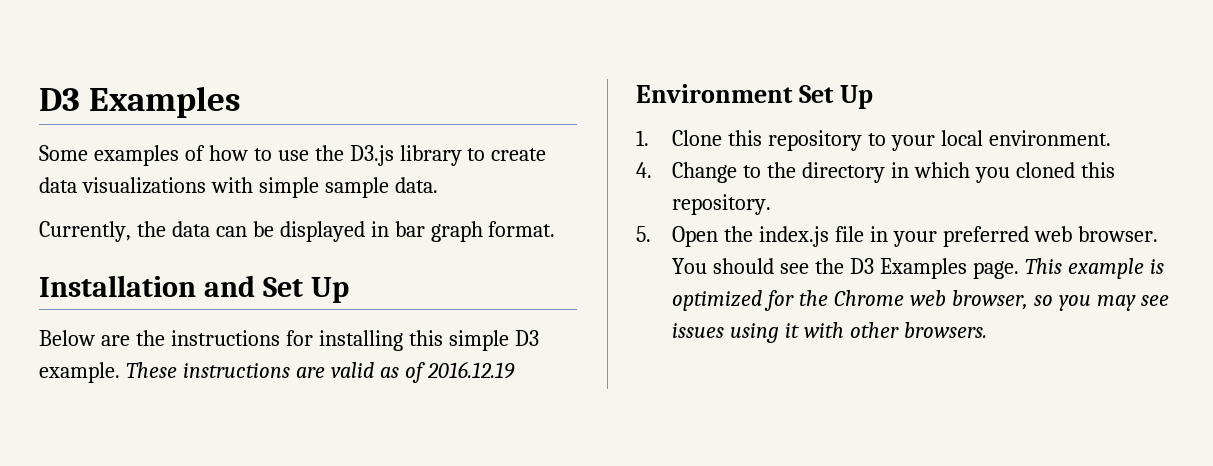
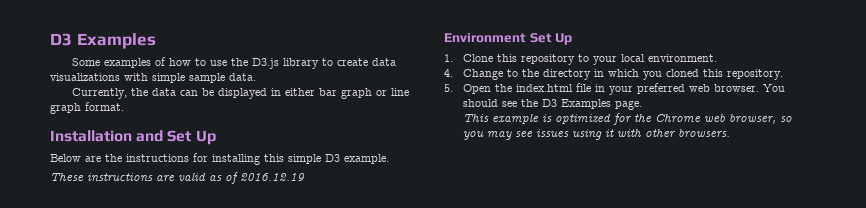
(389, 229) none -> [284,88,315,96] either
(483, 231) none -> [375,88,409,96] [50,103,81,114] or line graph
(120, 372) none -> (389, 159) //
[758,226,829,247] index.js -> [516,84,574,92] index.html
(1019, 270) none -> (643, 105) //

